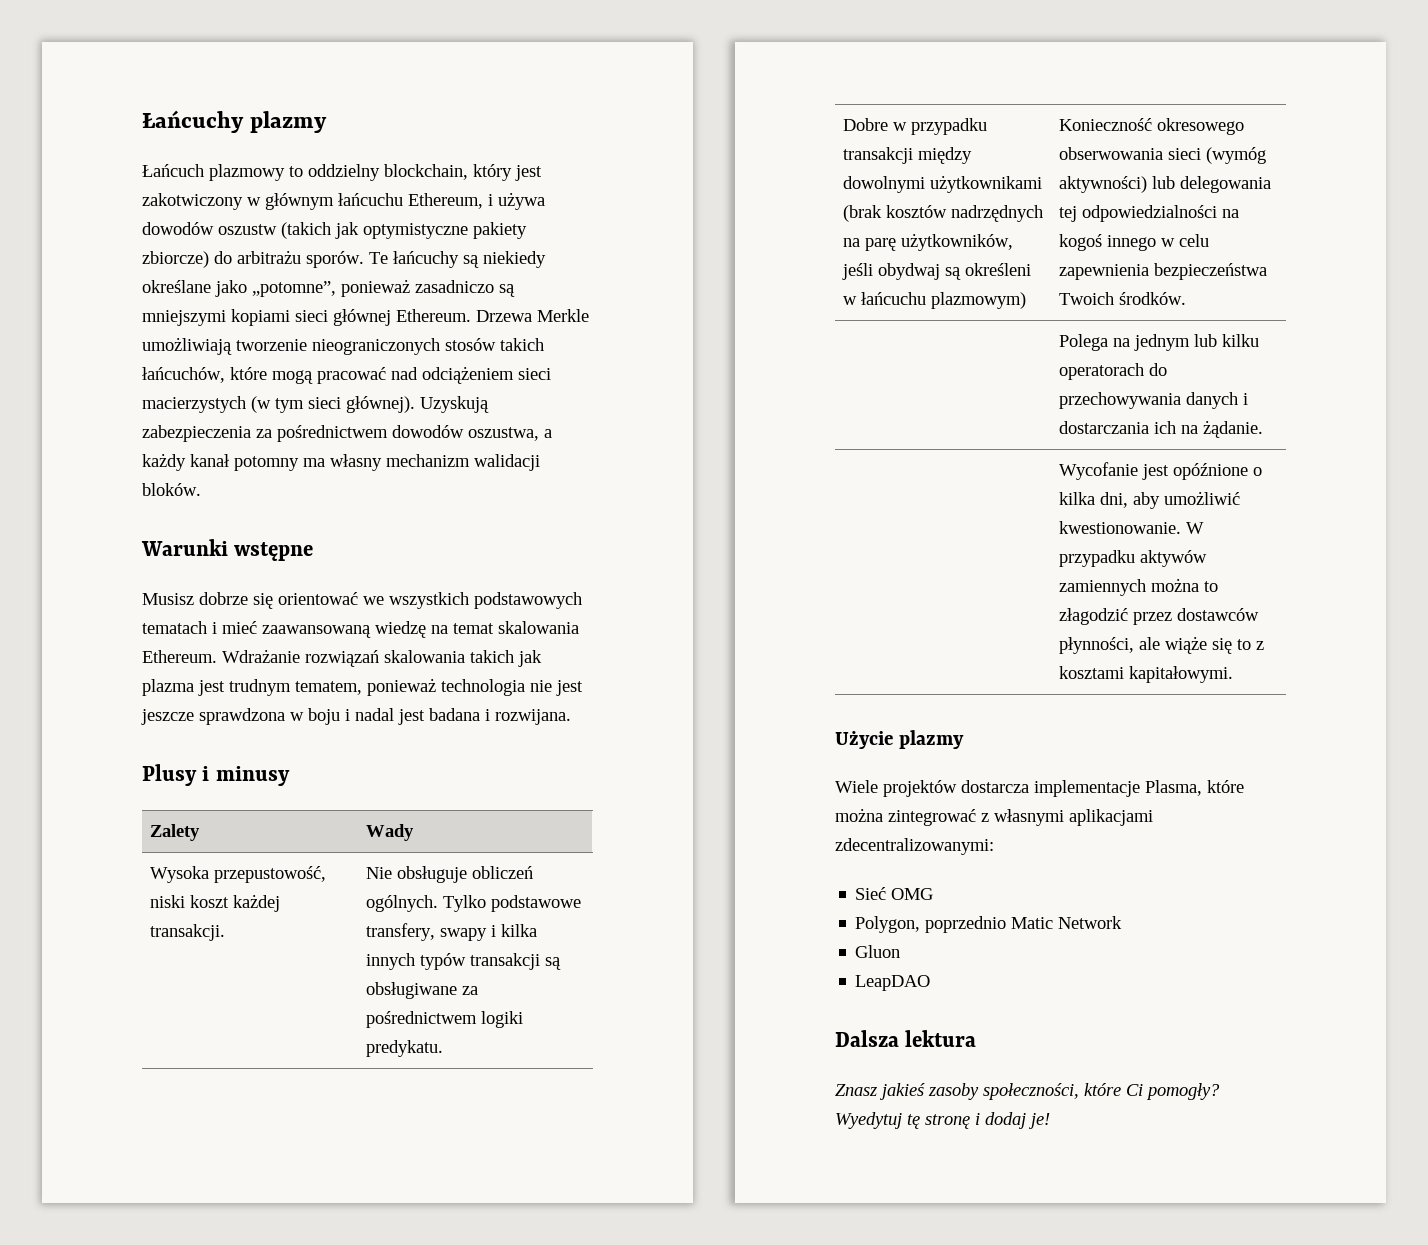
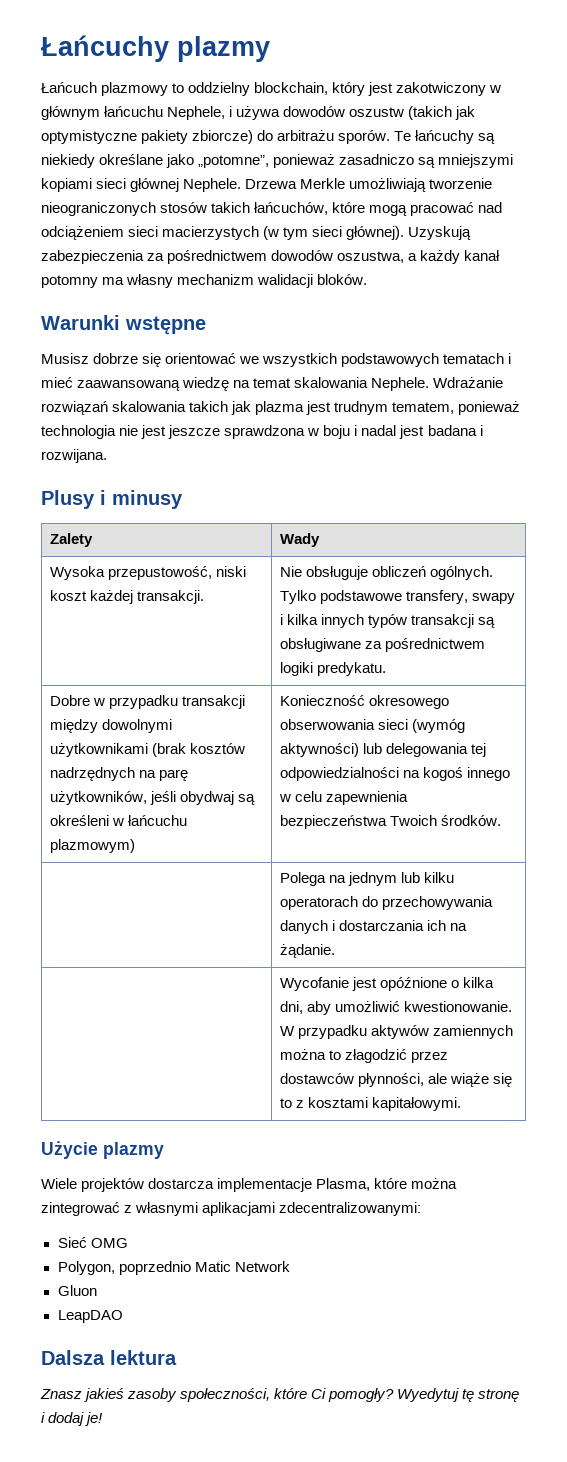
[408,193,483,209] Ethereum, -> [167,106,226,120] Nephele,
[396,309,471,322] Ethereum. -> [183,178,242,192] Nephele.
[142,650,217,663] Ethereum. -> [371,377,430,391] Nephele.

